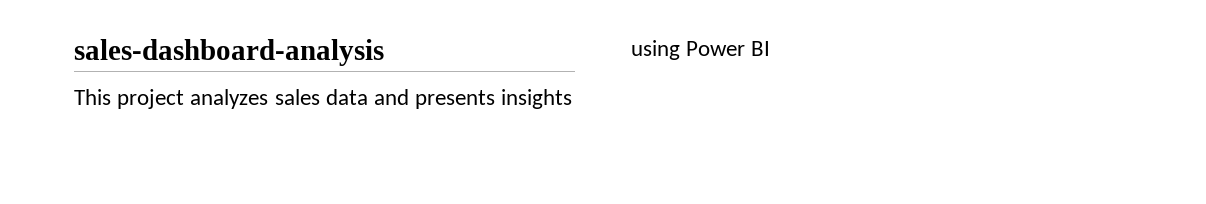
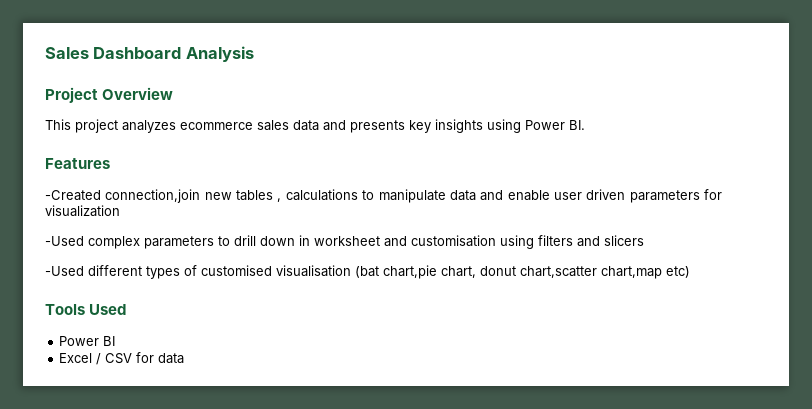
[74,39,384,66] sales-dashboard-analysis -> [45,46,254,62] [45,87,174,103] Sales Dashboard Analysis // Project Overview
(269, 99) none -> [180,122,253,130] ecommerce
(496, 99) none -> [409,120,431,133] key
[751,41,771,56] BI -> [569,120,585,130] [45,158,110,169] [45,189,722,203] [45,205,120,217] [45,235,644,249] [45,265,690,279] [45,304,127,315] [59,336,116,346] [59,352,185,365] BI. // Features // -Created connection,join new tables , calculations to manipulate data and enable user driven parameters for visualization // -Used complex parameters to drill down in worksheet and customisation using filters and slicers // -Used different types of customised visualisation (bat chart,pie chart, donut chart,scatter chart,map etc) // Tools Used // Power BI // Excel / CSV for data

